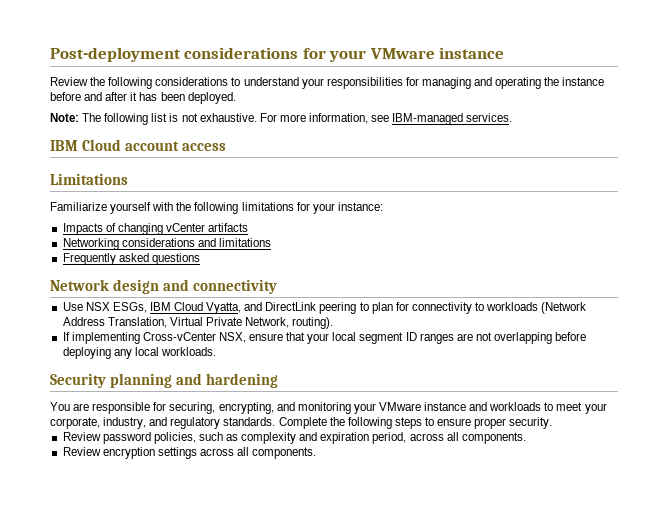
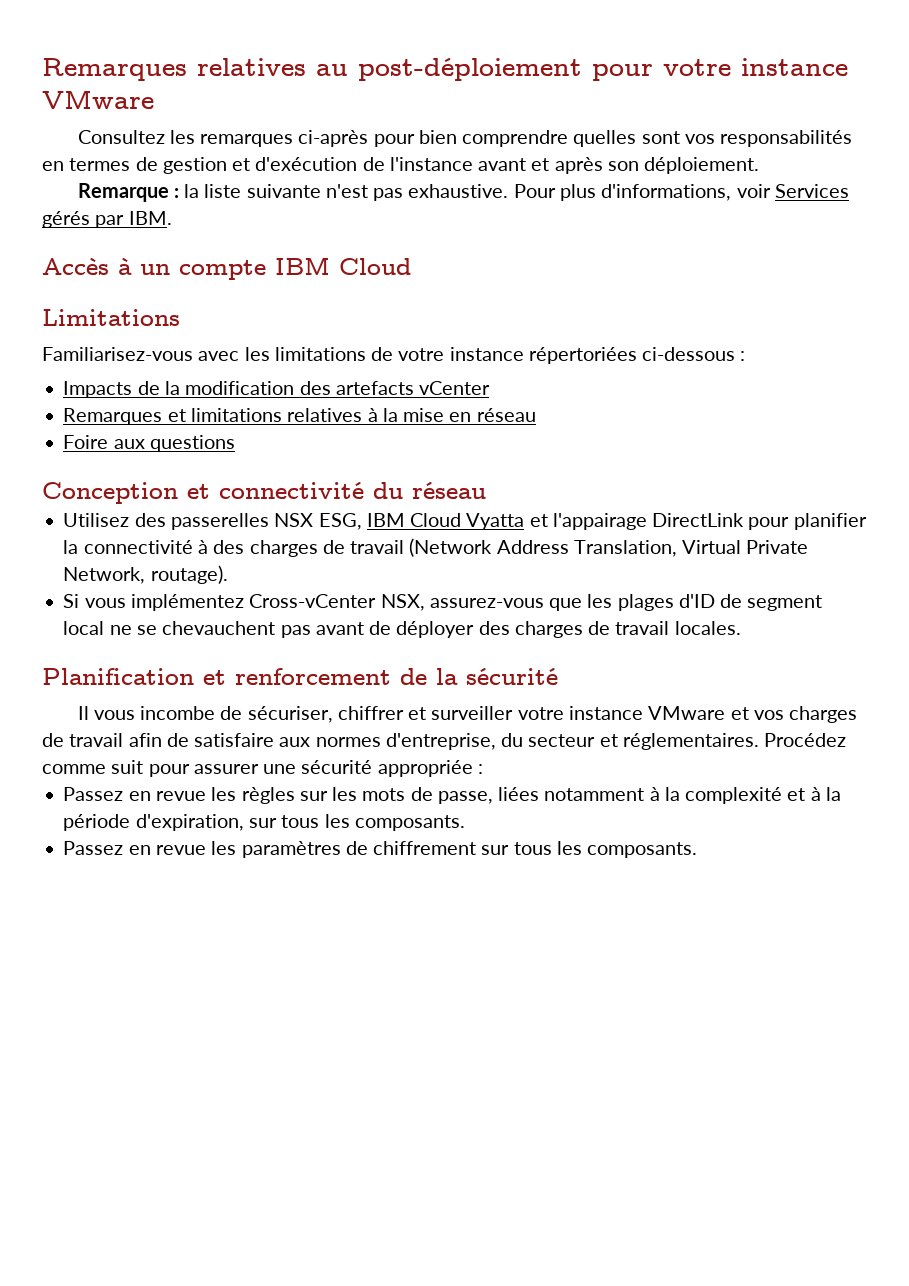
[50,47,505,62] [50,77,605,89] [50,92,236,104] [50,113,513,125] [50,139,226,151] Post-deployment considerations for your VMware instance // Review the following considerations to understand your responsibilities for managing and operating the instance before and after it has been deployed. // Note: The following list is not exhaustive. For more information, see IBM-managed services. // IBM Cloud account access -> [42,58,848,81] [42,90,154,109] [77,130,853,147] [42,157,760,174] [77,183,849,202] [42,211,172,228] [42,257,411,280] Remarques relatives au post-déploiement pour votre instance VMware // Consultez les remarques ci-après pour bien comprendre quelles sont vos responsabilités en termes de gestion et d'exécution de l'instance avant et après son déploiement. // Remarque : la liste suivante n'est pas exhaustive. Pour plus d'informations, voir Services gérés par IBM. // Accès à un compte IBM Cloud
[50,202,383,214] [62,223,249,235] [62,238,271,250] [62,253,200,265] [50,279,277,294] [62,302,539,314] Familiarize yourself with the following limitations for your instance: // Impacts of changing vCenter artifacts // Networking considerations and limitations // Frequently asked questions // Network design and connectivity // Use NSX ESGs, IBM Cloud Vyatta, and DirectLink peering to plan for connectivity to workloads -> [42,347,746,364] [63,381,491,398] [63,408,536,425] [63,435,235,452] [42,482,486,504] [63,513,867,530] [63,540,405,557] Familiarisez-vous avec les limitations de votre instance répertoriées ci-dessous : // Impacts de la modification des artefacts vCenter // Remarques et limitations relatives à la mise en réseau // Foire aux questions // Conception et connectivité du réseau // Utilisez des passerelles NSX ESG, IBM Cloud Vyatta et l'appairage DirectLink pour planifier la connectivité à des charges de travail
[292,317,334,329] [62,332,587,344] [62,347,216,359] [50,373,278,388] [50,402,607,414] [50,417,553,429] [62,432,526,444] [62,447,317,459] routing). // If implementing Cross-vCenter NSX, ensure that your local segment ID ranges are not overlapping before deploying any local workloads. // Security planning and hardening // You are responsible for securing, encrypting, and monitoring your VMware instance and workloads to meet your corporate, industry, and regulatory standards. Complete the following steps to ensure proper security. // Review password policies, such as complexity and expiration period, across all components. // Review encryption settings across all components. -> [150,565,228,584] [63,594,823,611] [63,621,741,638] [42,668,558,685] [77,706,858,723] [42,733,847,750] [42,760,483,777] [63,787,841,804] [63,814,465,831] [63,841,698,858] routage). // Si vous implémentez Cross-vCenter NSX, assurez-vous que les plages d'ID de segment local ne se chevauchent pas avant de déployer des charges de travail locales. // Planification et renforcement de la sécurité // Il vous incombe de sécuriser, chiffrer et surveiller votre instance VMware et vos charges de travail afin de satisfaire aux normes d'entreprise, du secteur et réglementaires. Procédez comme suit pour assurer une sécurité appropriée : // Passez en revue les règles sur les mots de passe, liées notamment à la complexité et à la période d'expiration, sur tous les composants. // Passez en revue les paramètres de chiffrement sur tous les composants.

